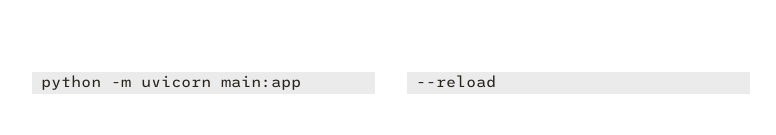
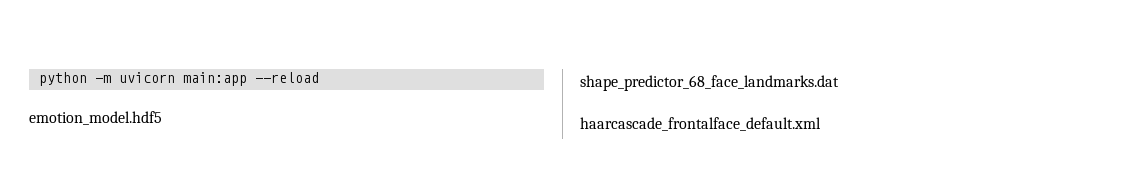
(496, 81) none -> [29,111,162,125] [580,75,839,91] [580,117,821,131] // emotion_model.hdf5 // shape_predictor_68_face_landmarks.dat // haarcascade_frontalface_default.xml

